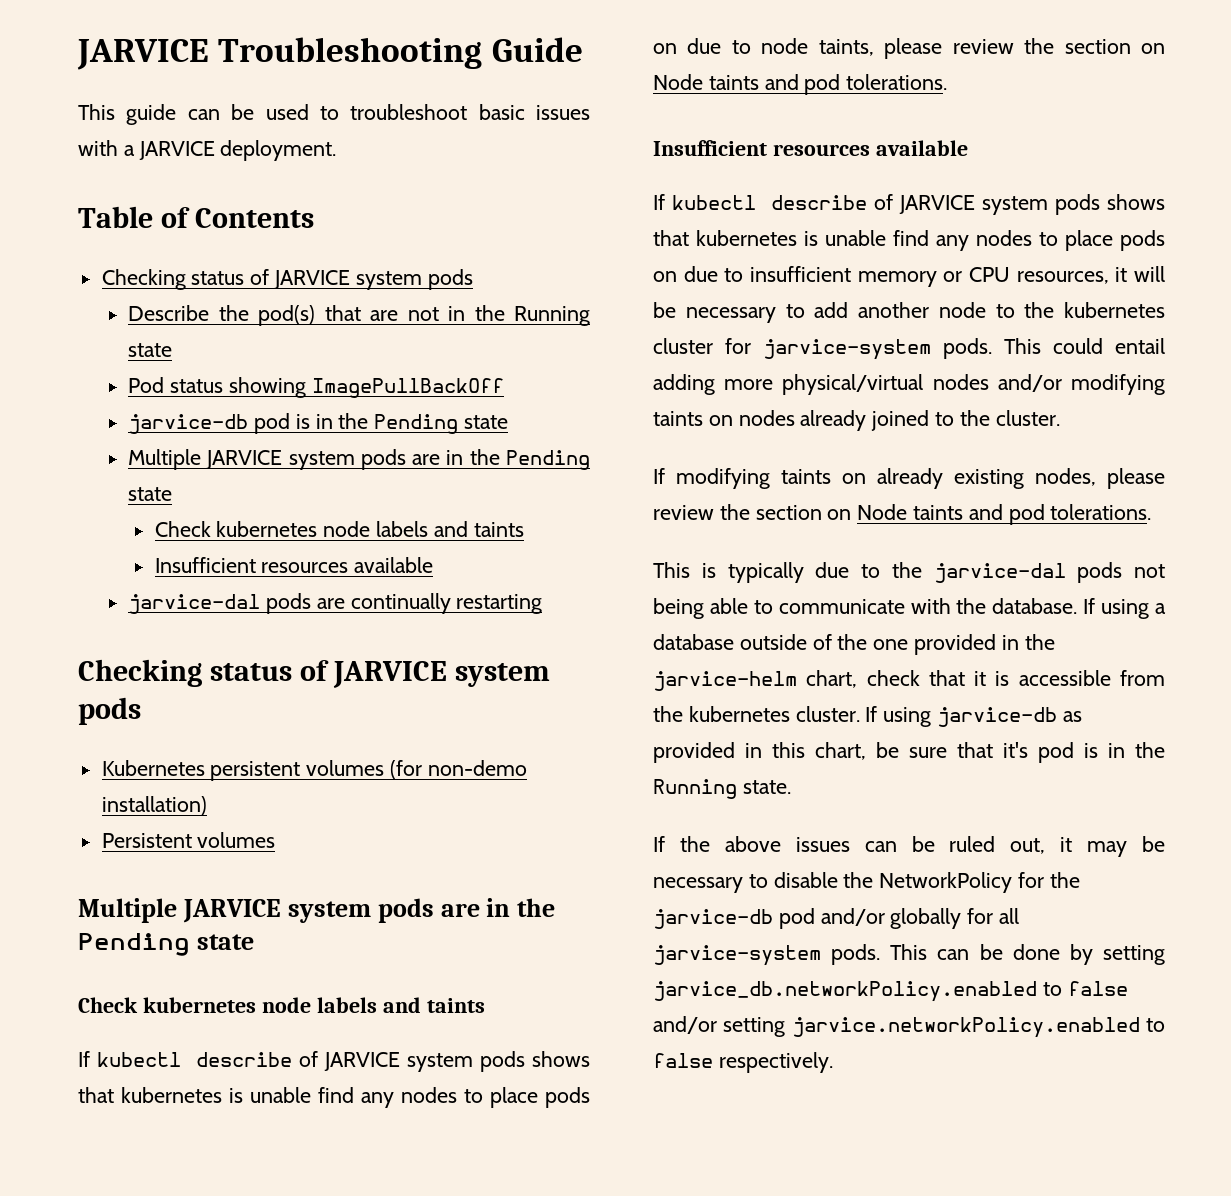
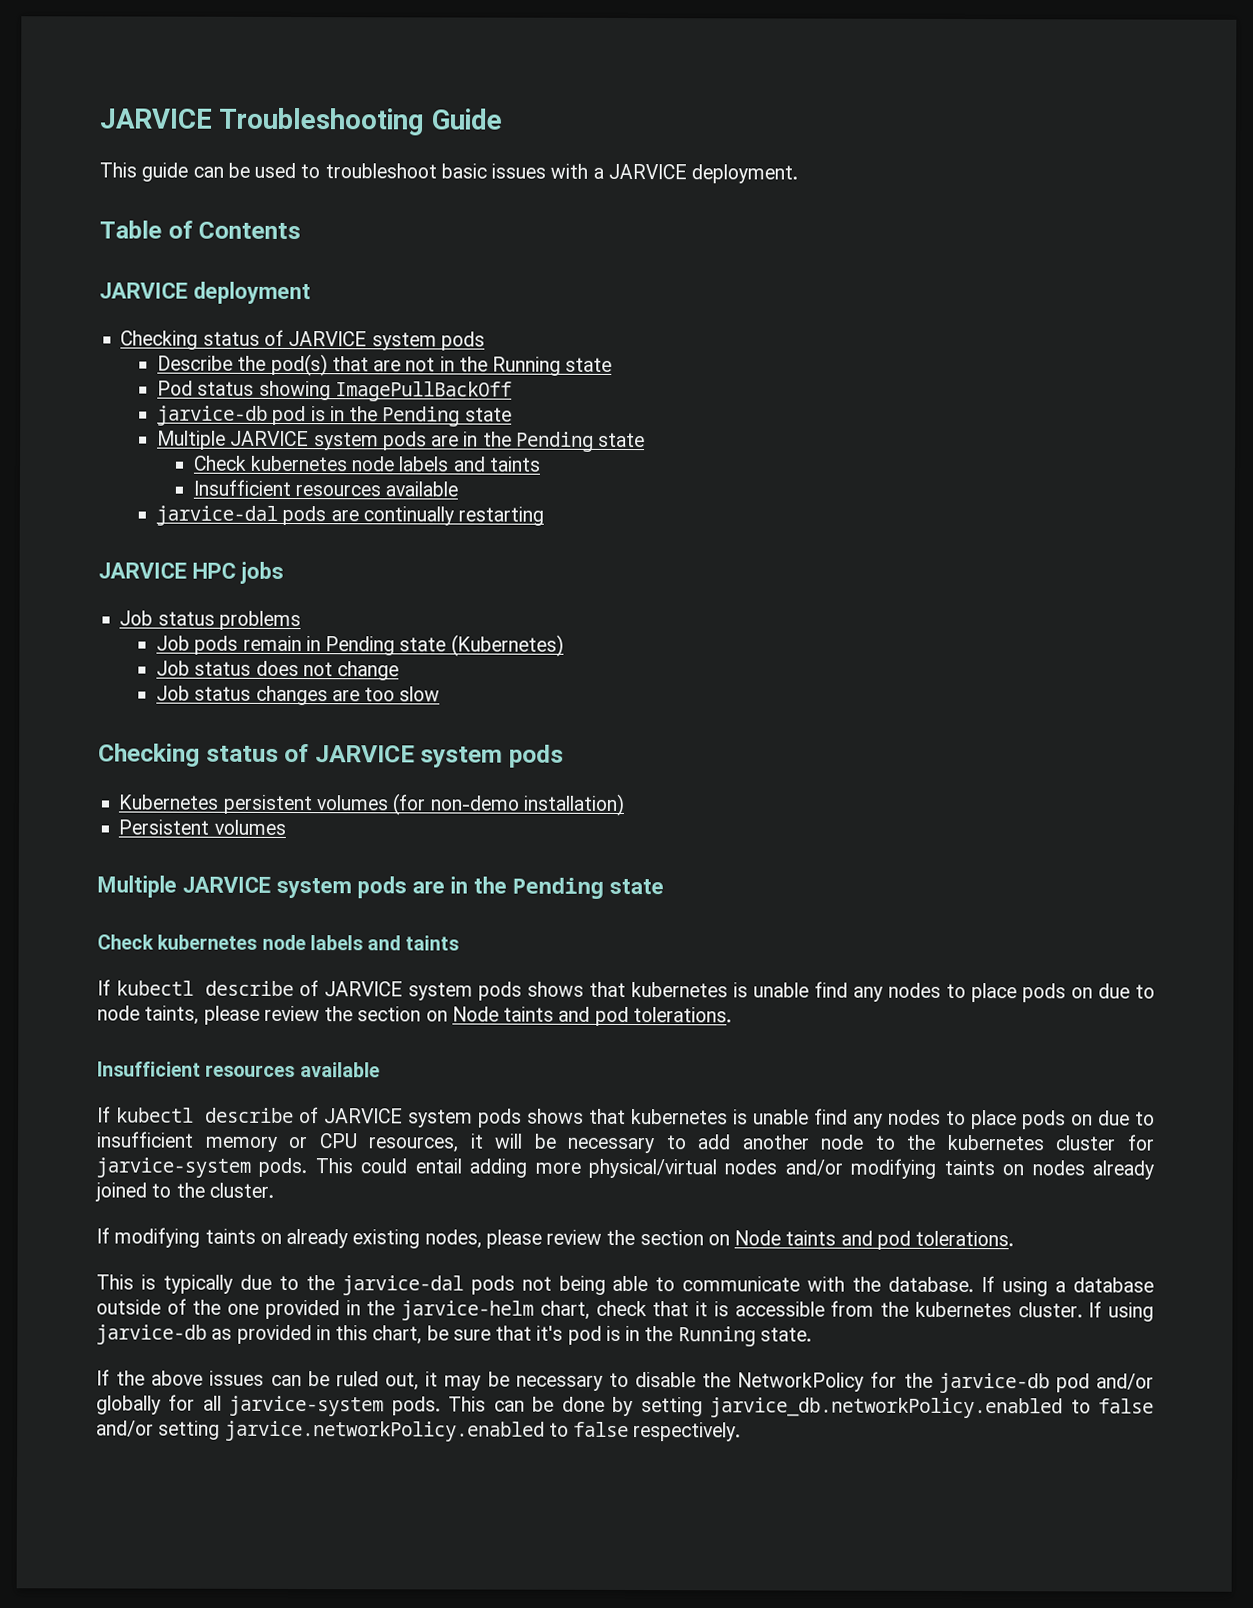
(315, 218) none -> [99,281,311,305] // JARVICE deployment
(543, 604) none -> [98,561,284,584] [119,610,301,631] [155,634,564,657] [155,660,400,681] [155,685,441,706] // JARVICE HPC jobs // Job status problems // Job pods remain in Pending state (Kubernetes) // Job status does not change // Job status changes are too slow

